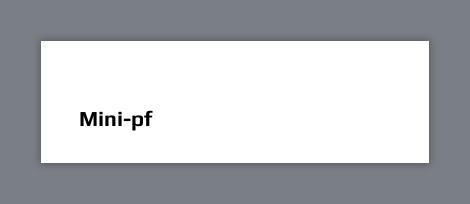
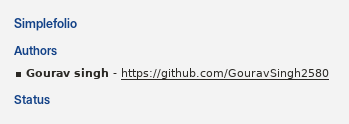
[79,110,153,131] Mini-pf -> [14,18,77,31] [14,46,57,56] [26,68,330,79] [14,95,50,105] Simplefolio // Authors // Gourav singh - https://github.com/GouravSingh2580 // Status

